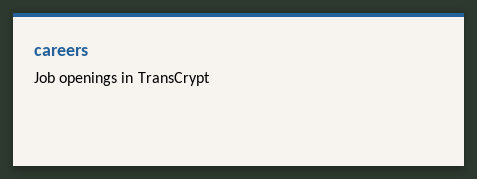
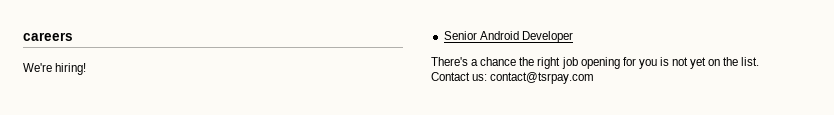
[34,72,210,86] Job openings in TransCrypt -> [23,63,87,75] [443,31,573,43] [431,57,760,69] [431,72,595,84] We're hiring! // Senior Android Developer // There's a chance the right job opening for you is not yet on the list. // Contact us: contact@tsrpay.com

